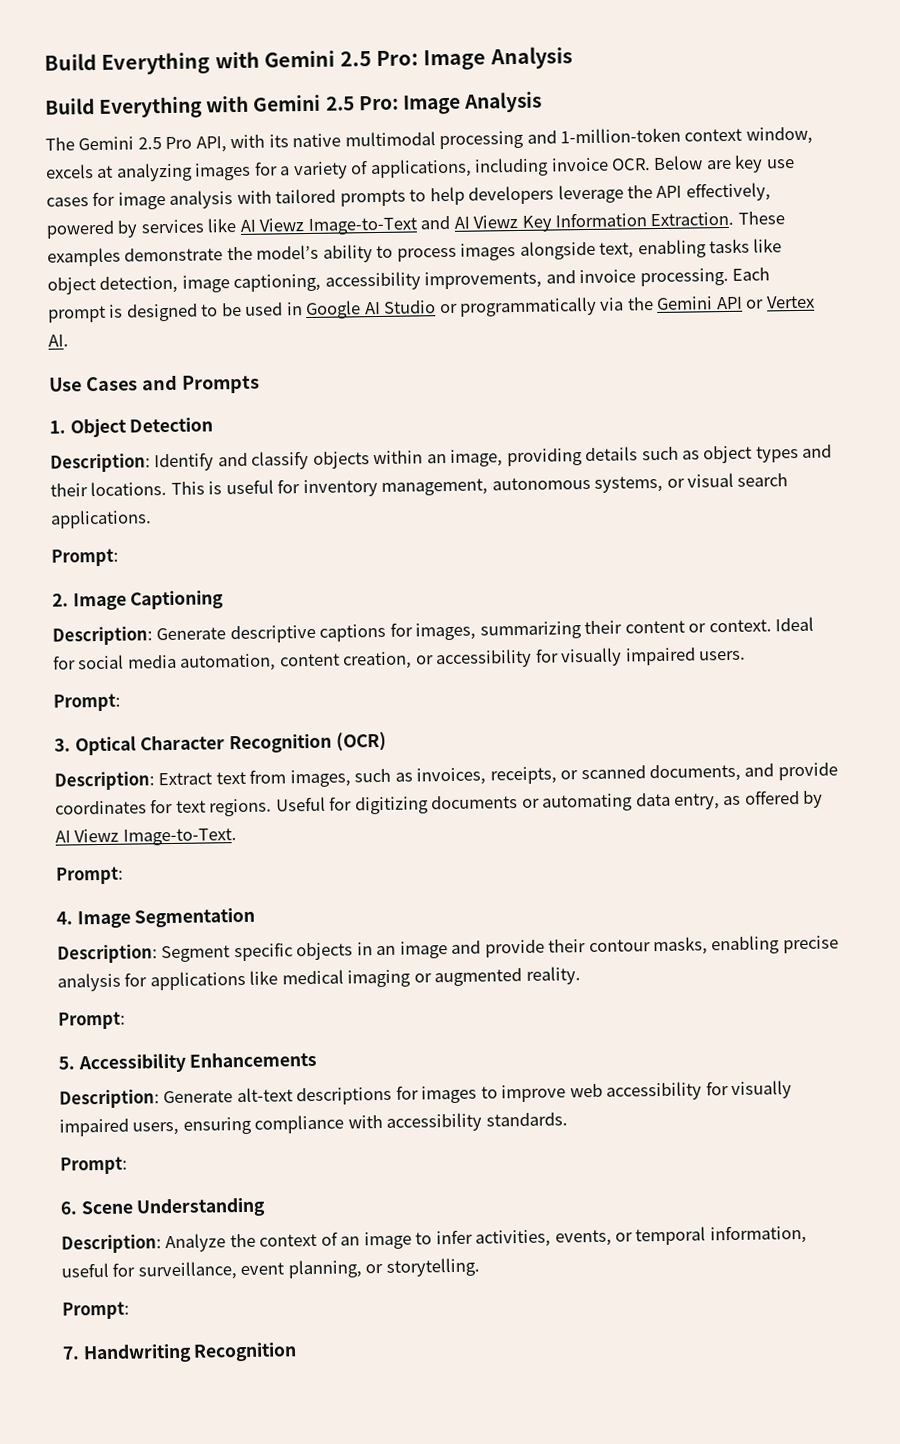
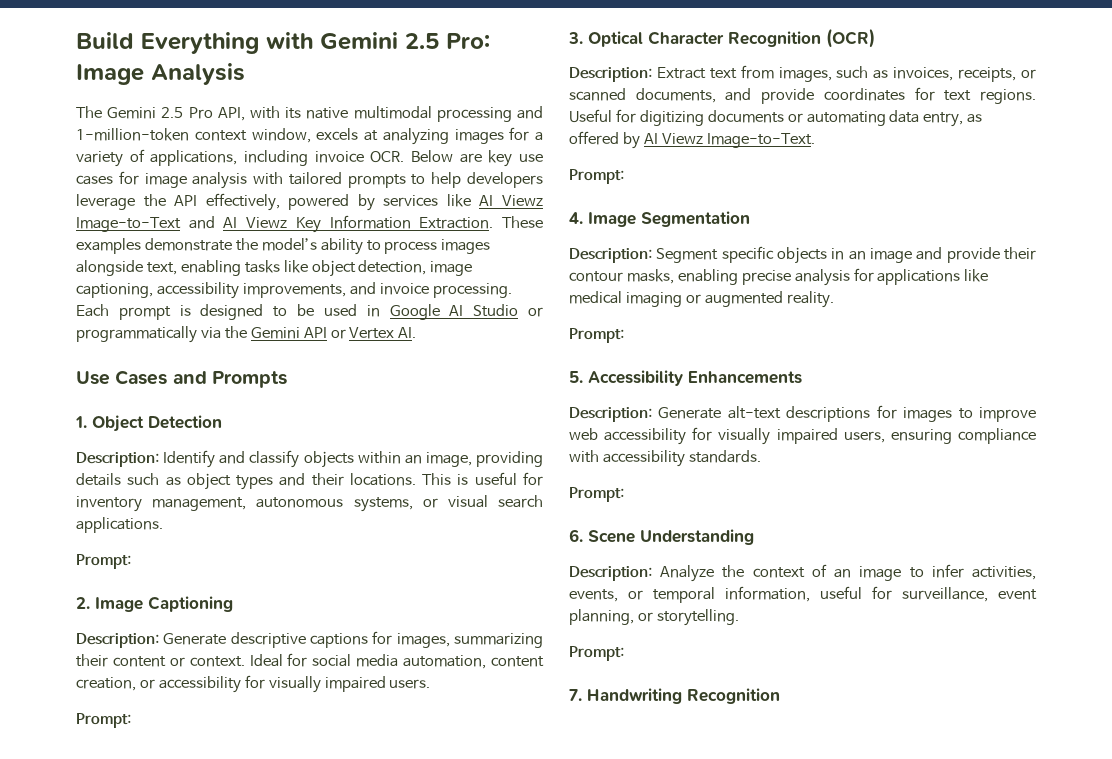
[44,46,573,75] [45,91,542,119] Build Everything with Gemini 2.5 Pro: Image Analysis // Build Everything with Gemini 2.5 Pro: Image Analysis -> [76,32,490,54] [76,63,245,85] Build Everything with Gemini 2.5 Pro: Image Analysis

